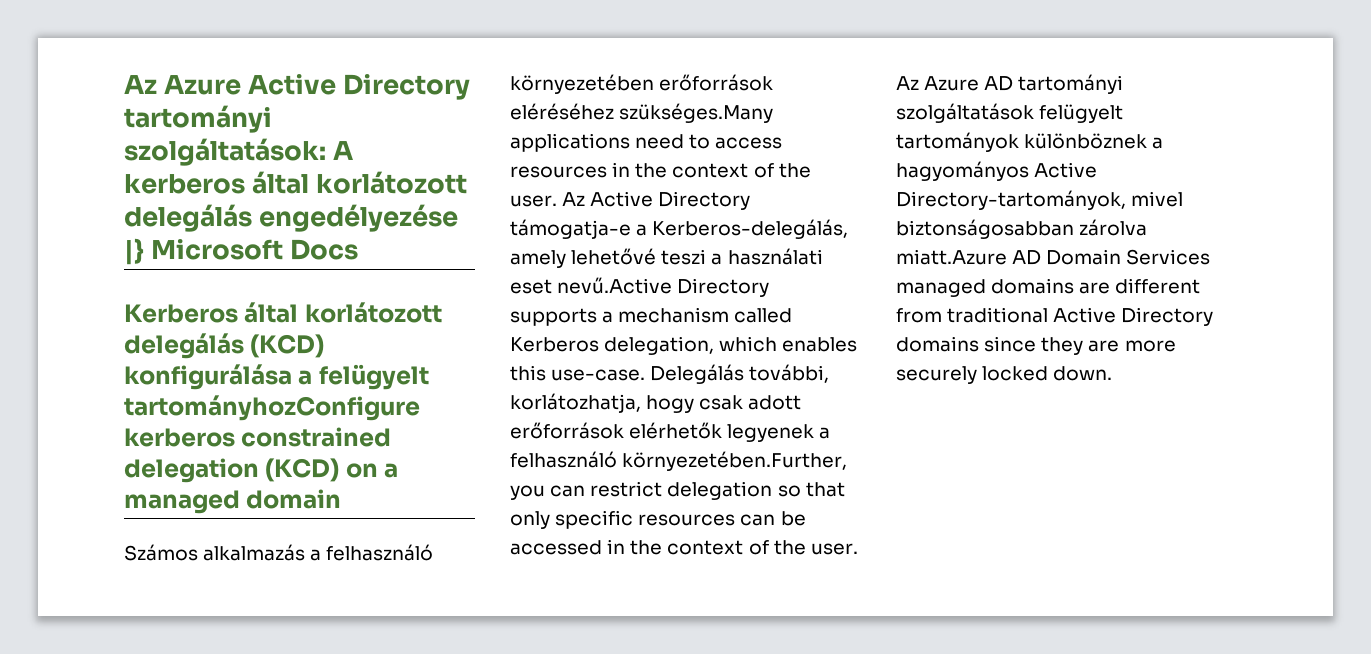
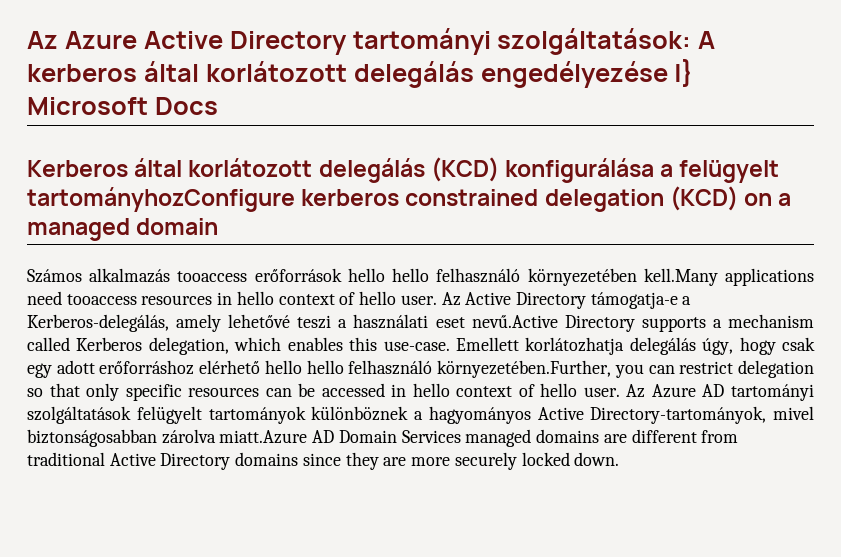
[310,544,434,561] [510,74,774,94] [510,103,774,123] [510,133,783,152] a felhasználó környezetében erőforrások eléréséhez szükséges.Many applications need to access -> [177,268,814,286] [27,291,137,305] tooaccess erőforrások hello hello felhasználó környezetében kell.Many applications need tooaccess
[635,163,811,178] the context of the -> [236,291,397,305] hello context of hello
[650,364,830,384] [510,393,802,413] [510,422,831,442] Delegálás további, korlátozhatja, hogy csak adott erőforrások elérhetők legyenek a -> [455,337,815,355] [27,360,344,378] Emellett korlátozhatja delegálás úgy, hogy csak egy adott erőforráshoz elérhető hello hello
[630,540,806,555] the context of the -> [412,383,578,397] hello context of hello

